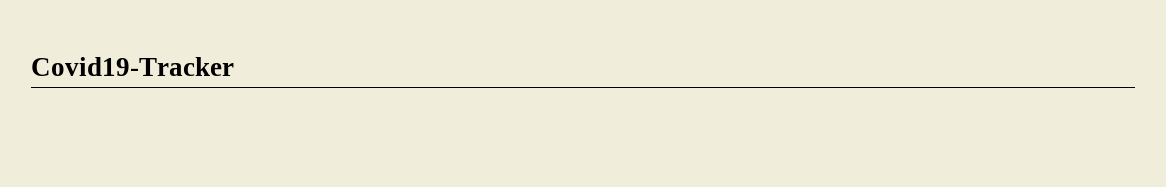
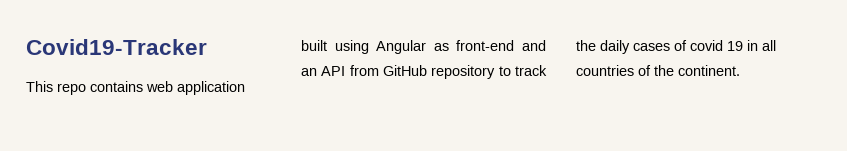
(234, 66) none -> [26,81,245,95] [301,40,546,54] [301,65,547,79] [576,40,776,54] [576,65,740,76] // This repo contains web application built using Angular as front-end and an API from GitHub repository to track the daily cases of covid 19 in all countries of the continent.

